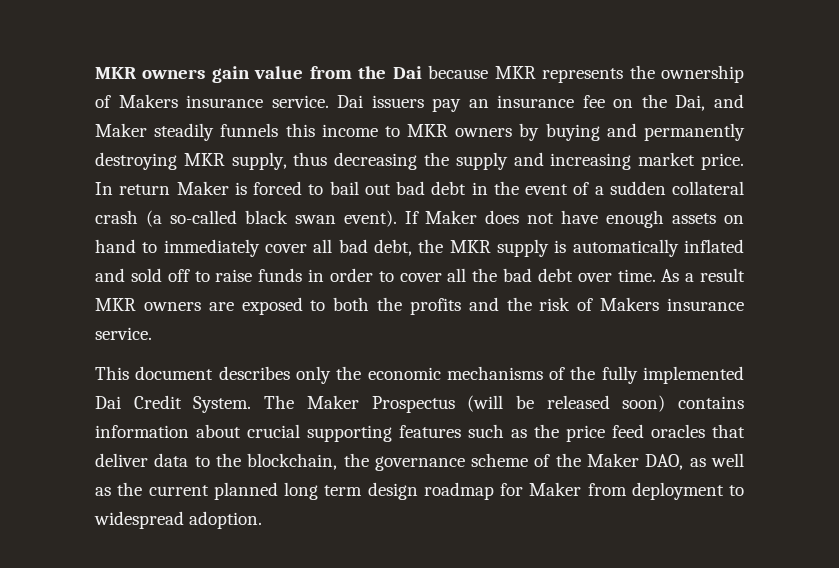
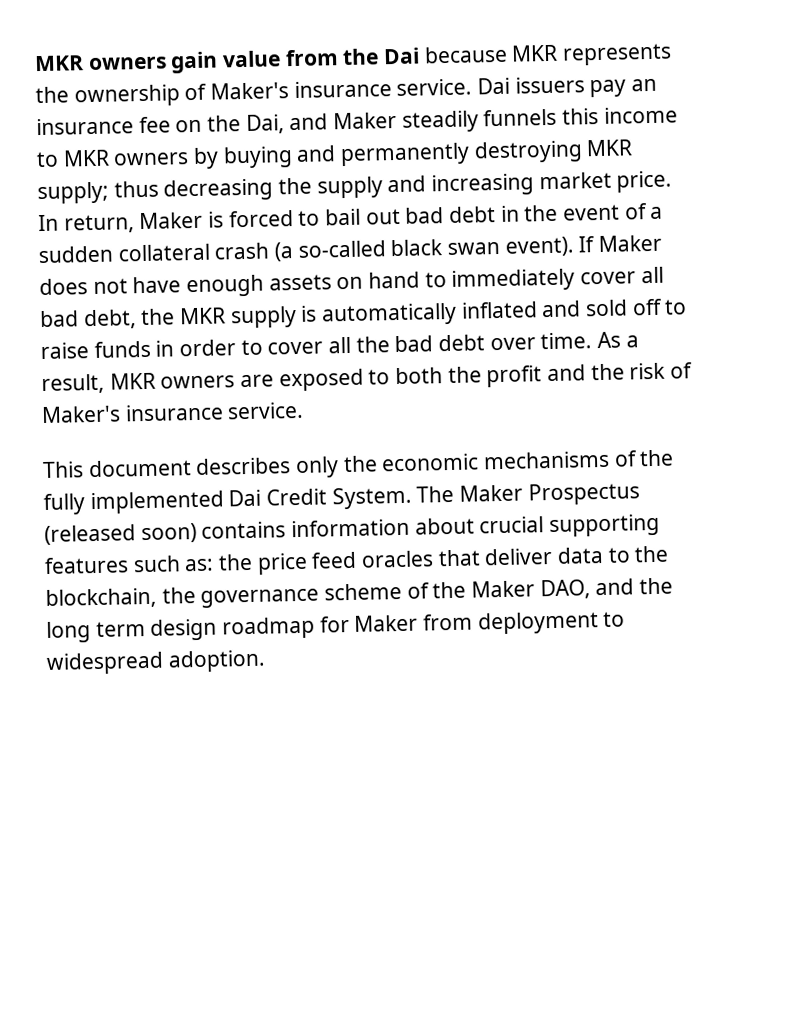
[118,94,178,108] Makers -> [210,82,290,100] Maker's
[231,152,287,170] supply, -> [37,181,109,205] supply;
[119,184,171,195] return -> [63,214,135,234] return,
[700,268,745,282] result -> [41,373,105,395] result,
[409,298,461,315] profits -> [486,365,543,388] profit
[600,297,660,311] Makers -> [41,405,121,424] Maker's
[467,395,610,412] (will be released -> [44,524,136,546] (released
[511,429,527,438] as -> [184,558,215,572] as:
[689,453,744,467] [95,482,278,500] as well as the current planned -> [595,577,674,596] and the

